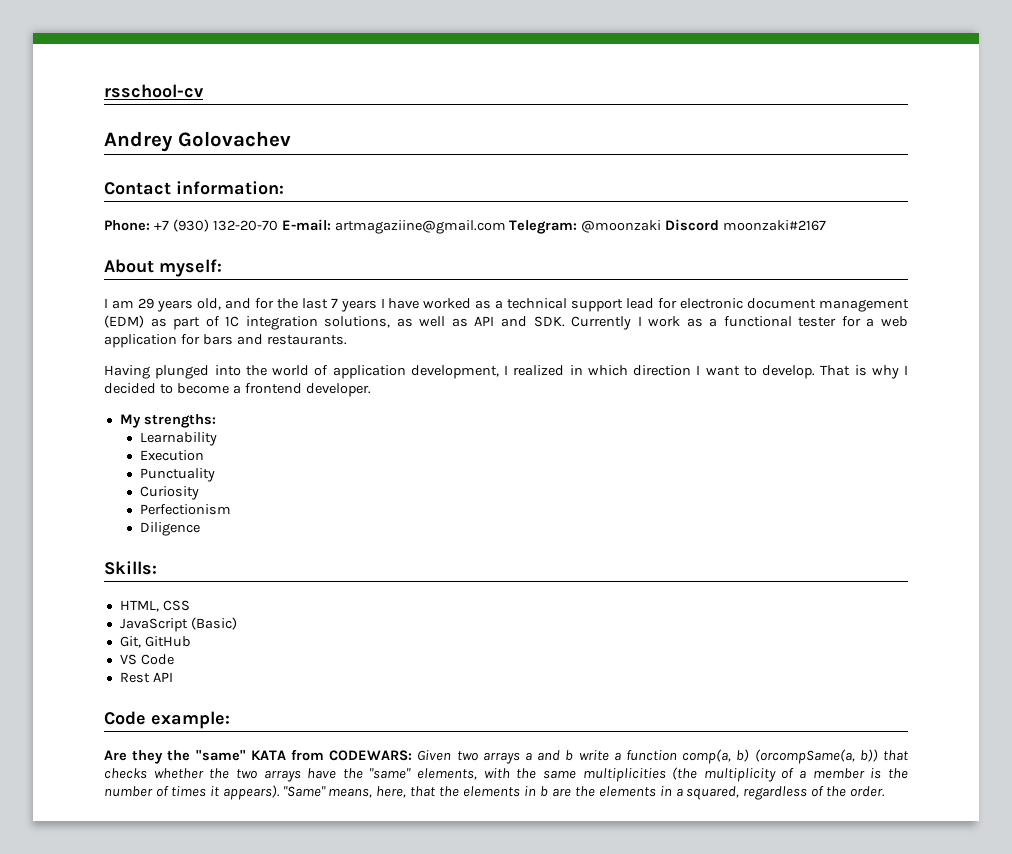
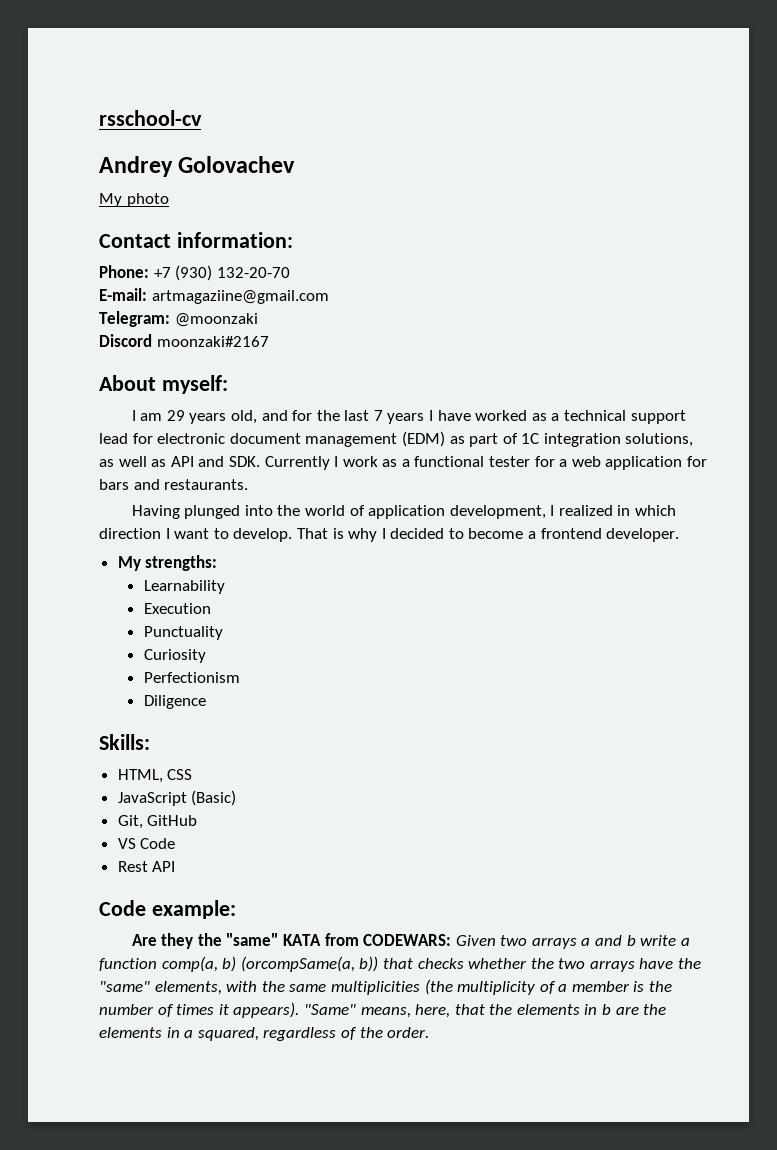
(291, 139) none -> [99,193,169,207] // My photo
(278, 225) none -> (290, 272) //
(506, 227) none -> (329, 297) //
(662, 226) none -> (258, 320) //

